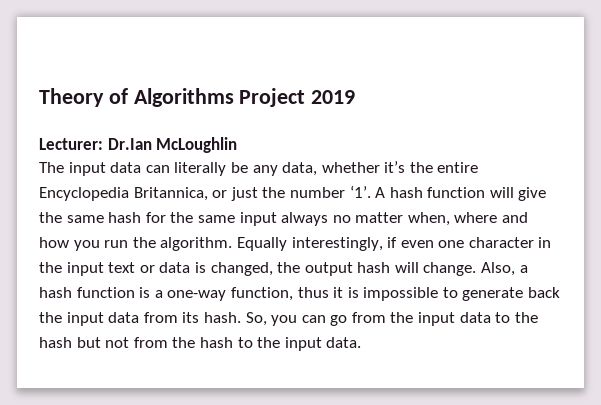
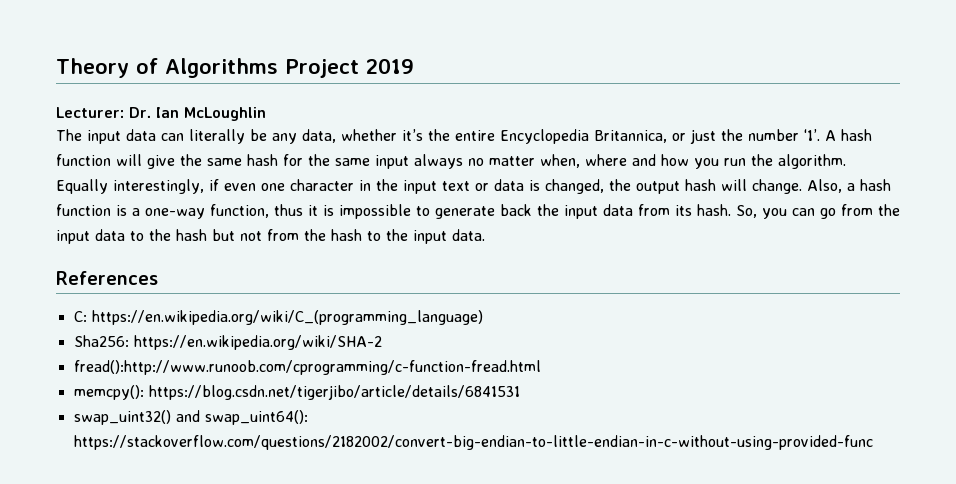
[107,138,152,150] Dr.Ian -> [129,107,179,118] Dr. Ian
(362, 342) none -> [56,271,158,285] [73,310,483,325] [73,335,382,350] [73,360,541,375] [73,385,520,400] [73,410,308,425] [73,435,873,450] // References // C: https://en.wikipedia.org/wiki/C_(programming_language) // Sha256: https://en.wikipedia.org/wiki/SHA-2 // fread():http://www.runoob.com/cprogramming/c-function-fread.html // memcpy(): https://blog.csdn.net/tigerjibo/article/details/6841531 // swap_uint32() and swap_uint64(): https://stackoverflow.com/questions/2182002/convert-big-endian-to-little-endian-in-c-without-using-provided-func

